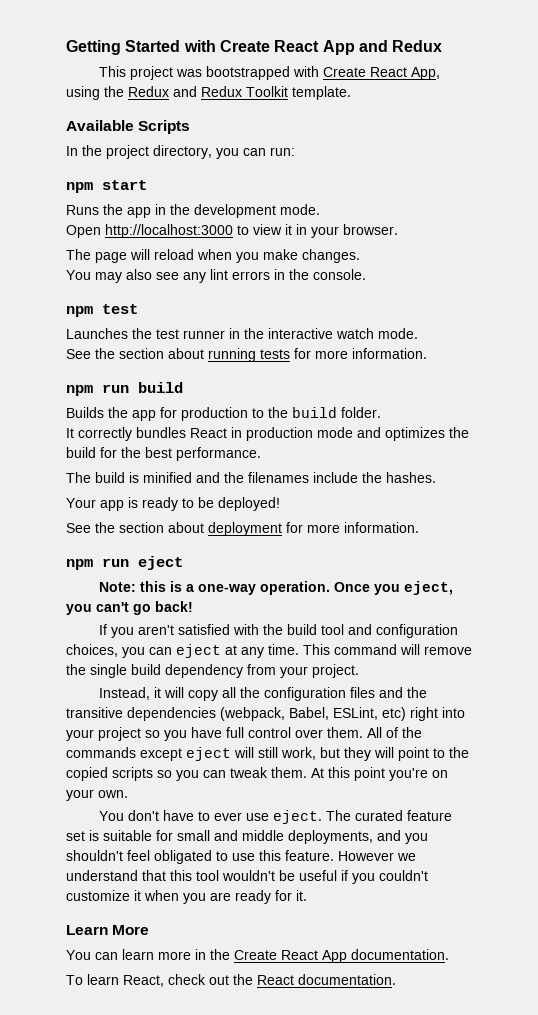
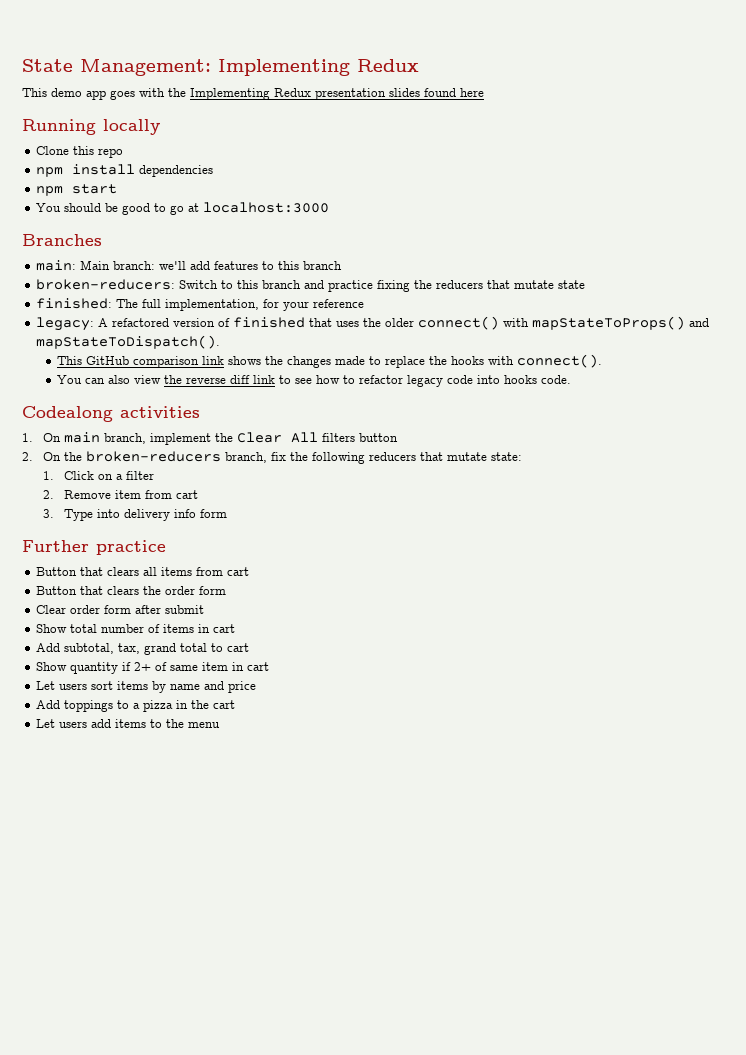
[66,40,443,55] [98,66,440,80] [66,86,351,100] [66,120,191,134] [66,145,295,159] [66,180,147,193] [66,204,320,218] [66,224,398,238] [66,249,360,263] [66,269,366,283] [66,304,138,317] [66,328,418,339] [66,348,427,362] [66,382,183,396] [66,407,381,421] [66,427,469,441] [66,447,261,461] [66,472,436,483] [66,497,280,511] [66,522,419,536] [66,556,183,570] [98,581,453,595] [66,601,193,615] [98,624,458,638] [66,644,472,658] [66,664,359,678] [98,687,427,701] [66,707,465,721] [66,727,422,741] [66,747,469,761] [66,767,448,781] [66,789,128,801] [98,810,452,824] [66,830,428,844] [66,850,416,864] [66,870,428,884] [66,890,307,904] [66,925,150,935] [66,949,449,963] [66,974,396,987] Getting Started with Create React App and Redux // This project was bootstrapped with Create React App, using the Redux and Redux Toolkit template. // Available Scripts // In the project directory, you can run: // npm start // Runs the app in the development mode. // Open http://localhost:3000 to view it in your browser. // The page will reload when you make changes. // You may also see any lint errors in the console. // npm test // Launches the test runner in the interactive watch mode. // See the section about running tests for more information. // npm run build // Builds the app for production to the build folder. // It correctly bundles React in production mode and optimizes the build for the best performance. // The build is minified and the filenames include the hashes. // Your app is ready to be deployed! // See the section about deployment for more information. // npm run eject // Note: this is a one-way operation. Once you eject, you can't go back! // If you aren't satisfied with the build tool and configuration choices, you can eject at any time. This command will remove the single build dependency from your project. // Instead, it will copy all the configuration files and the transitive dependencies (webpack, Babel, ESLint, etc) right into your project so you have full control over them. All of the commands except eject will still work, but they will point to the copied scripts so you can tweak them. At this point you're on your own. // You don't have to ever use eject. The curated feature set is suitable for small and middle deployments, and you shouldn't feel obligated to use this feature. However we understand that this tool wouldn't be useful if you couldn't customize it when you are ready for it. // Learn More // You can learn more in the Create React App documentation. // To learn React, check out the React documentation. -> [22,59,419,76] [22,88,484,100] [22,119,160,135] [36,146,124,158] [36,164,214,177] [36,184,118,196] [36,202,330,215] [22,234,102,246] [36,260,343,271] [36,279,586,292] [36,298,365,311] [36,316,710,331] [36,335,221,349] [57,354,603,368] [57,375,572,387] [22,406,200,422] [22,432,399,445] [22,451,523,464] [43,471,155,480] [43,490,199,499] [43,509,228,521] [22,540,166,555] [36,567,250,576] [36,586,227,595] [36,605,205,614] [36,624,236,633] [36,643,250,655] [36,662,270,674] [36,681,257,693] [36,700,236,712] [36,719,221,728] State Management: Implementing Redux // This demo app goes with the Implementing Redux presentation slides found here // Running locally // Clone this repo // npm install dependencies // npm start // You should be good to go at localhost:3000 // Branches // main: Main branch: we'll add features to this branch // broken-reducers: Switch to this branch and practice fixing the reducers that mutate state // finished: The full implementation, for your reference // legacy: A refactored version of finished that uses the older connect() with mapStateToProps() and mapStateToDispatch(). // This GitHub comparison link shows the changes made to replace the hooks with connect(). // You can also view the reverse diff link to see how to refactor legacy code into hooks code. // Codealong activities // 1. On main branch, implement the Clear All filters button // 2. On the broken-reducers branch, fix the following reducers that mutate state: // 1. Click on a filter // 2. Remove item from cart // 3. Type into delivery info form // Further practice // Button that clears all items from cart // Button that clears the order form // Clear order form after submit // Show total number of items in cart // Add subtotal, tax, grand total to cart // Show quantity if 2+ of same item in cart // Let users sort items by name and price // Add toppings to a pizza in the cart // Let users add items to the menu

